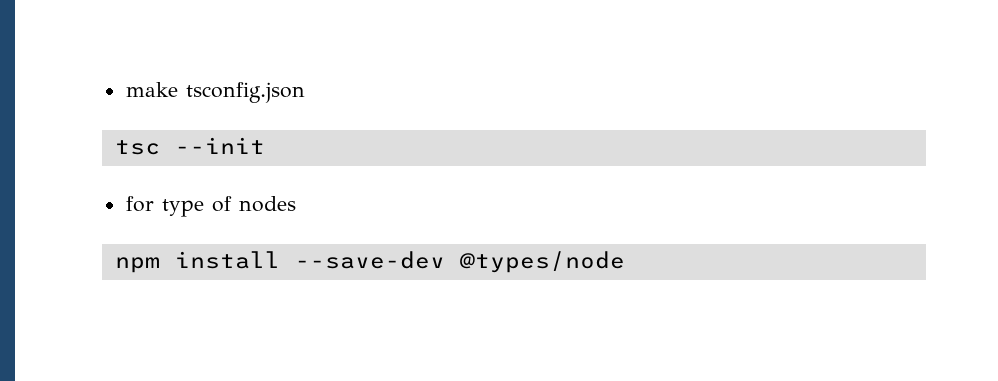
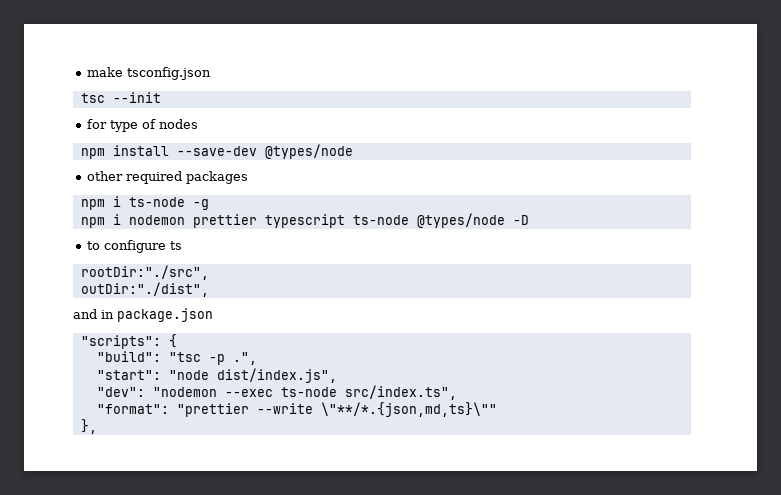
(625, 262) none -> [87,171,249,184] [80,196,209,210] [80,213,529,228] [87,240,183,253] [80,265,209,280] [80,282,209,297] [73,308,213,322] [80,334,177,349] [96,351,257,365] [96,368,337,383] [96,385,457,400] [96,402,497,417] [80,419,97,434] // other required packages // npm i ts-node -g // npm i nodemon prettier typescript ts-node @types/node -D // to configure ts // rootDir:"./src", // outDir:"./dist", // and in package.json // "scripts": { // "build": "tsc -p .", // "start": "node dist/index.js", // "dev": "nodemon --exec ts-node src/index.ts", // "format": "prettier --write \"**/*.{json,md,ts}\"" // },

